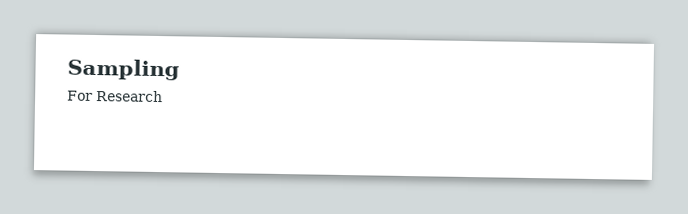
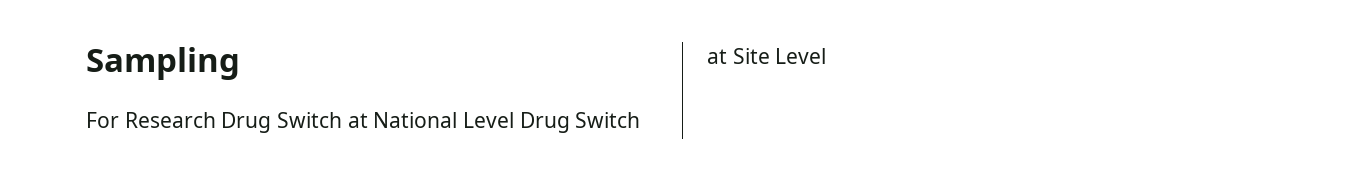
(163, 96) none -> [221,112,641,133] [707,48,827,64] Drug Switch at National Level Drug Switch at Site Level

